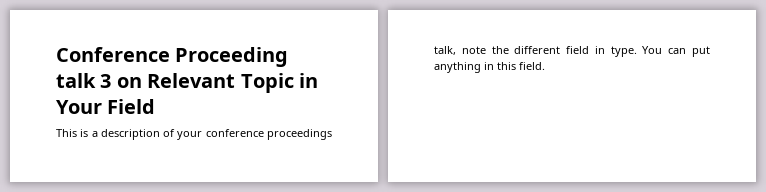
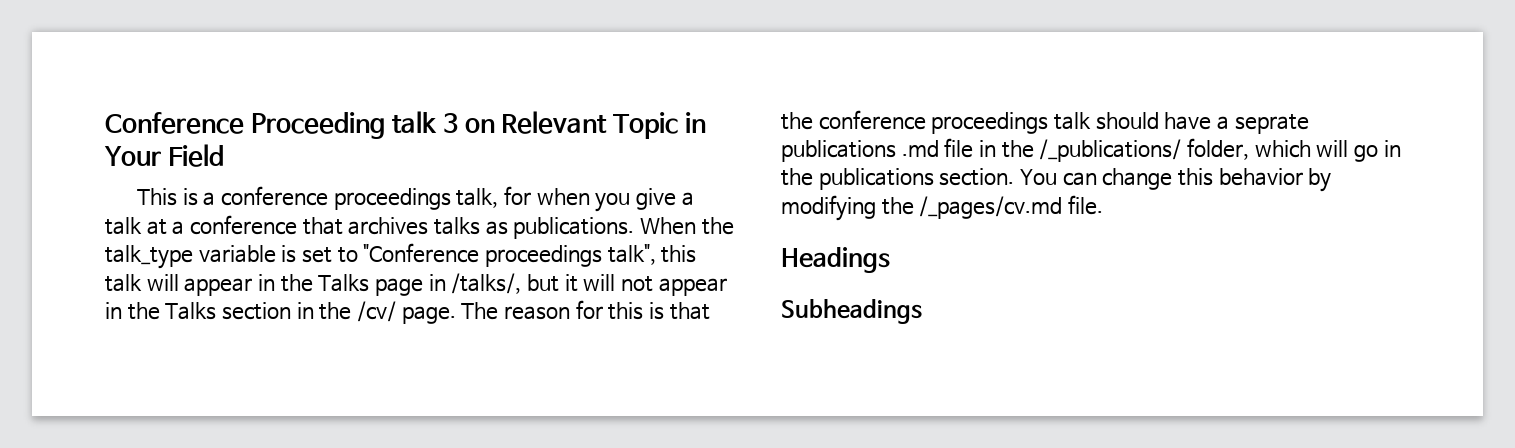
[100,129,332,140] [434,46,710,57] [434,62,545,73] description of your conference proceedings talk, note the different field in type. You can put anything in this field. -> [220,186,694,212] [105,215,734,239] [105,243,697,269] [105,273,727,296] [105,300,710,324] [781,110,1309,134] [781,138,1401,162] [781,168,1332,192] [781,195,1104,221] [781,247,890,273] [781,299,922,324] conference proceedings talk, for when you give a talk at a conference that archives talks as publications. When the talk_type variable is set to "Conference proceedings talk", this talk will appear in the Talks page in /talks/, but it will not appear in the Talks section in the /cv/ page. The reason for this is that the conference proceedings talk should have a seprate publications .md file in the /_publications/ folder, which will go in the publications section. You can change this behavior by modifying the /_pages/cv.md file. // Headings // Subheadings

